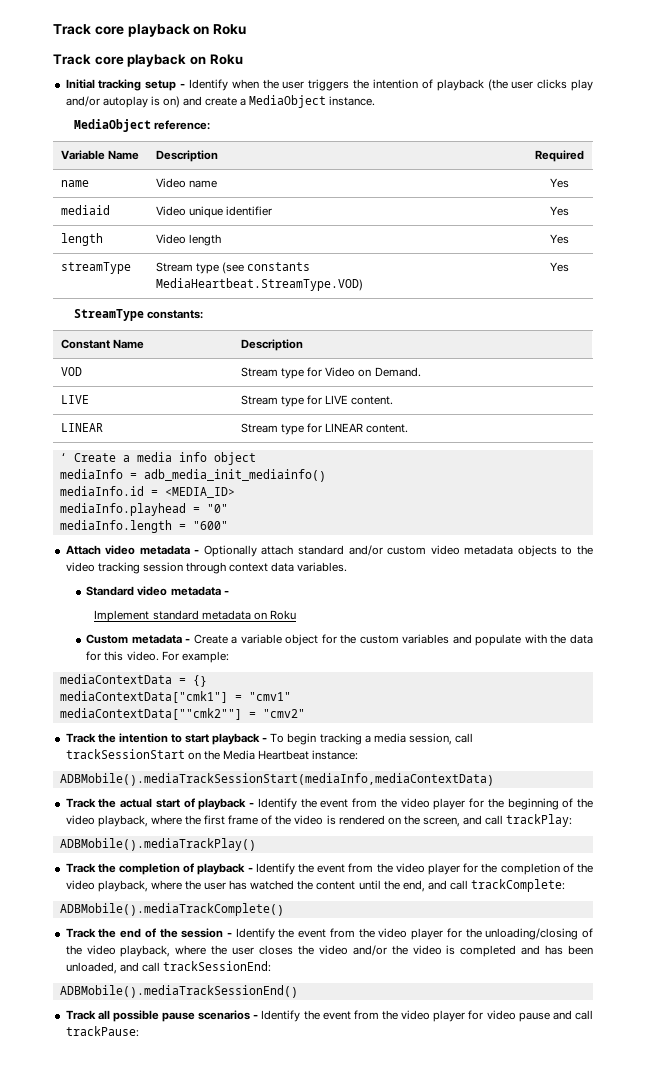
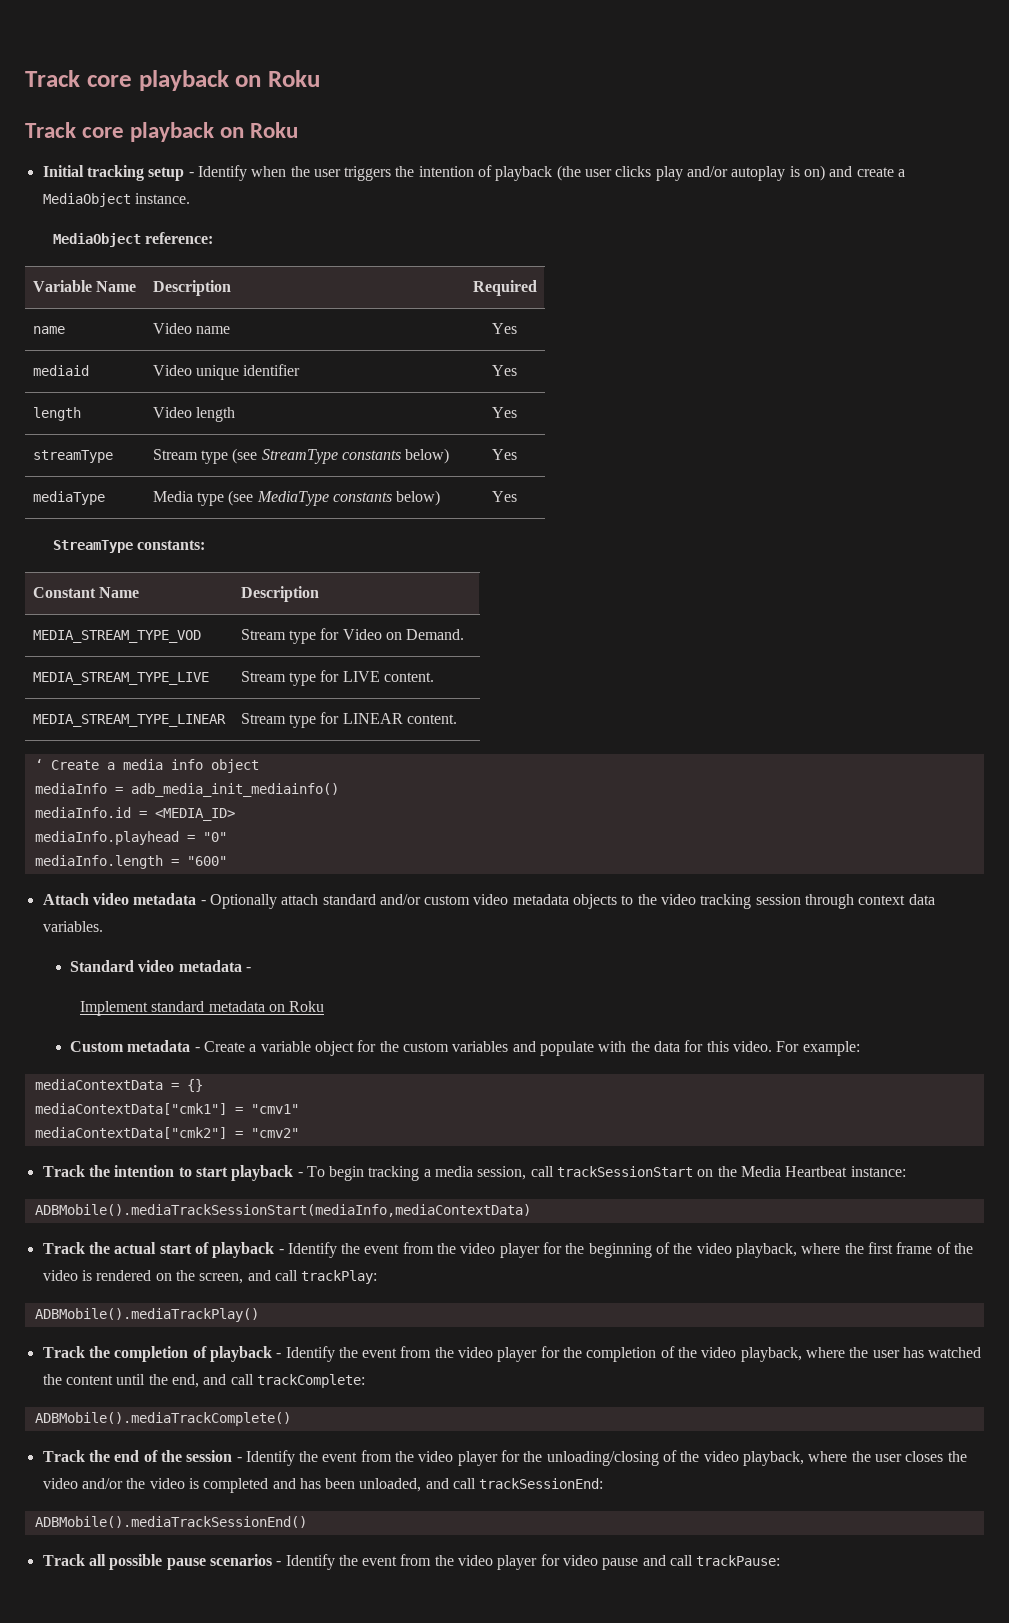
[247,262,311,271] [156,278,364,291] constants MediaHeartbeat.StreamType.VOD) -> [261,448,450,464] [492,449,517,460] [32,491,105,505] [152,490,441,506] StreamType constants below) | Yes // mediaType | Media type (see MediaType constants below)
[61,367,83,376] VOD -> [32,630,201,643] MEDIA_STREAM_TYPE_VOD
[61,395,90,404] LIVE -> [32,672,209,685] MEDIA_STREAM_TYPE_LIVE
[61,423,104,432] LINEAR -> [32,714,226,727] MEDIA_STREAM_TYPE_LINEAR
[59,708,242,720] mediaContextData[""cmk2""] -> [34,1127,227,1139] mediaContextData["cmk2"]

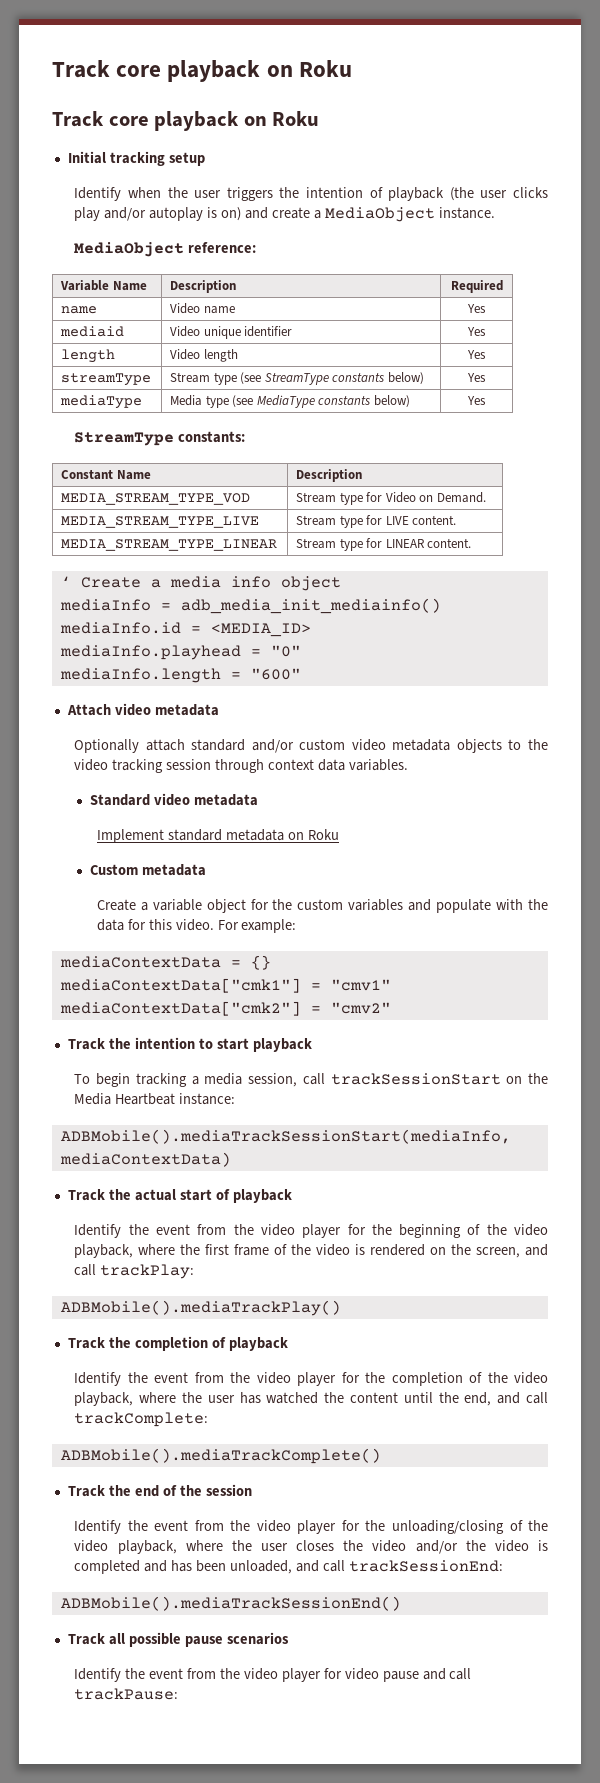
[188,172,194,177] - -> (205, 159) //
[200,900,206,905] - -> (219, 710) //
[246,967,252,972] - -> (259, 800) none
[194,1047,200,1052] - -> (207, 870) //
[297,1172,303,1177] - -> (312, 1045) //
[278,1249,284,1254] - -> (292, 1196) //
[276,1353,282,1358] - -> (288, 1344) //
[236,1457,242,1462] - -> (252, 1490) //
[276,1561,282,1566] - -> (289, 1638) //

